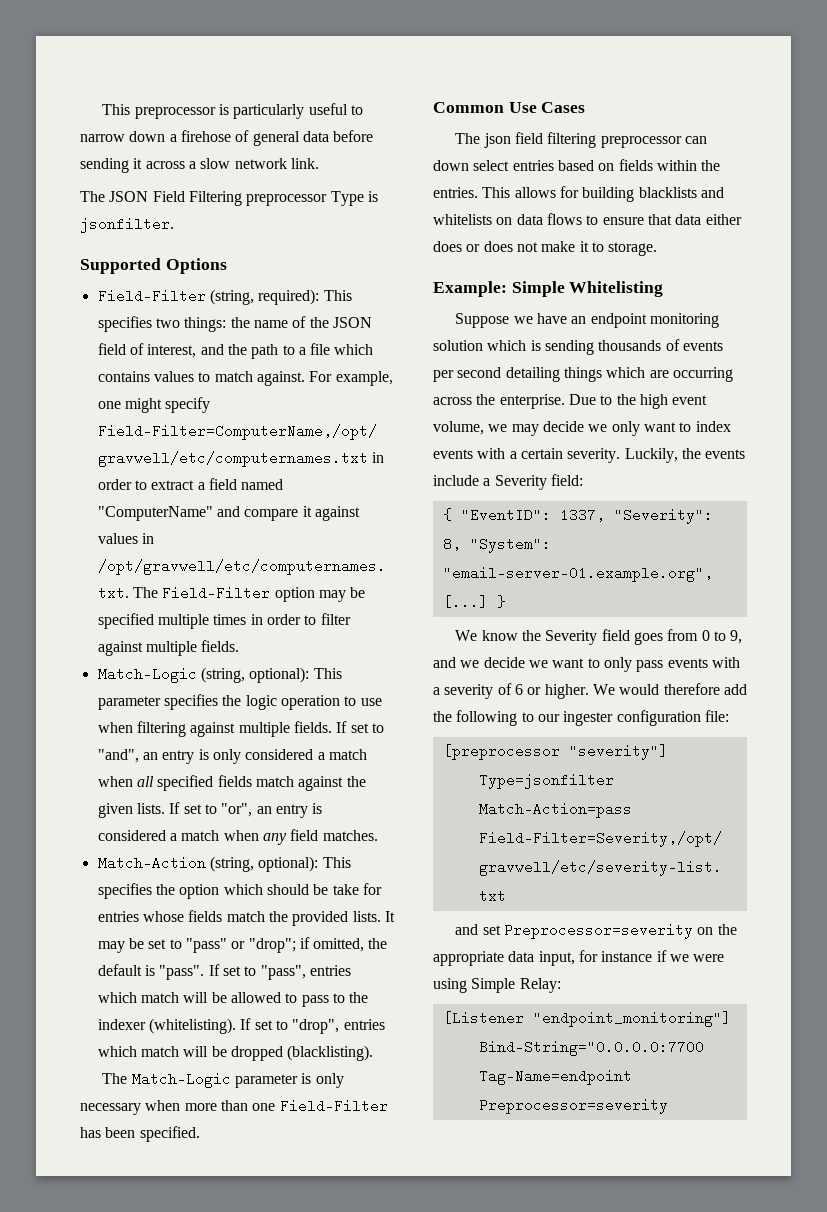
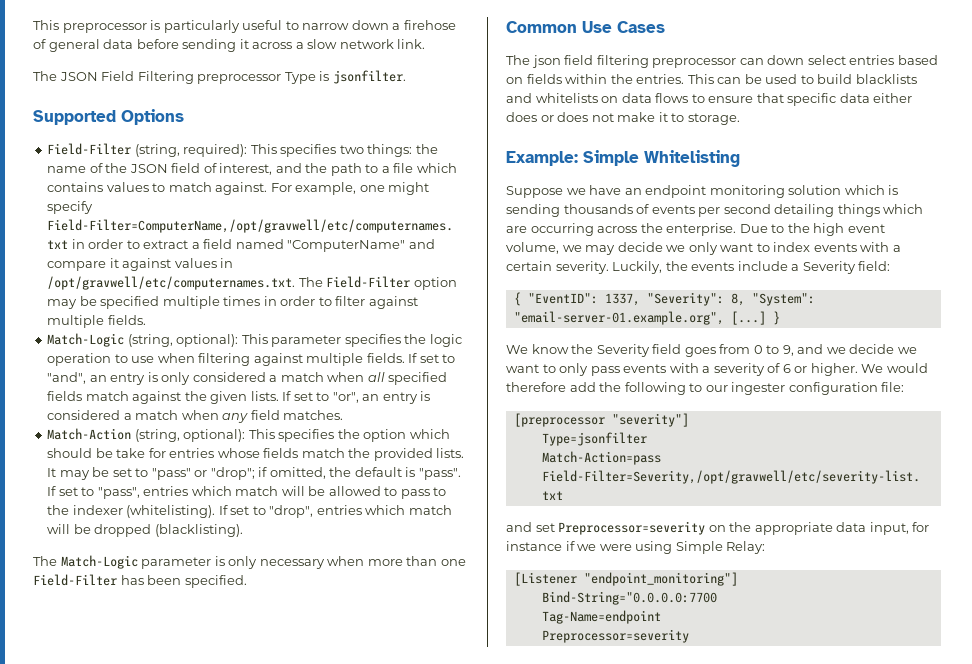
[514,186,635,202] allows for building -> [717,74,853,84] can be used to build
(672, 219) none -> [787,93,837,106] specific

